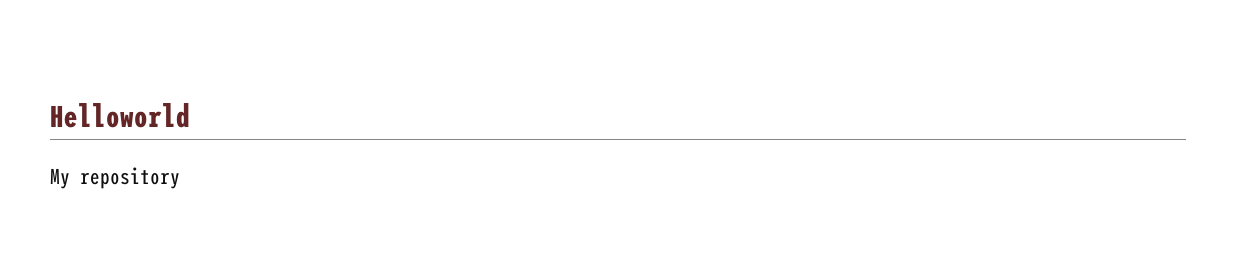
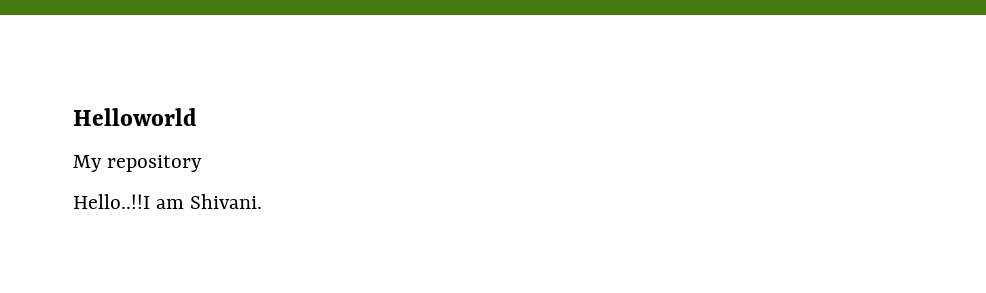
(180, 178) none -> [73,194,263,209] // Hello..!!I am Shivani.

